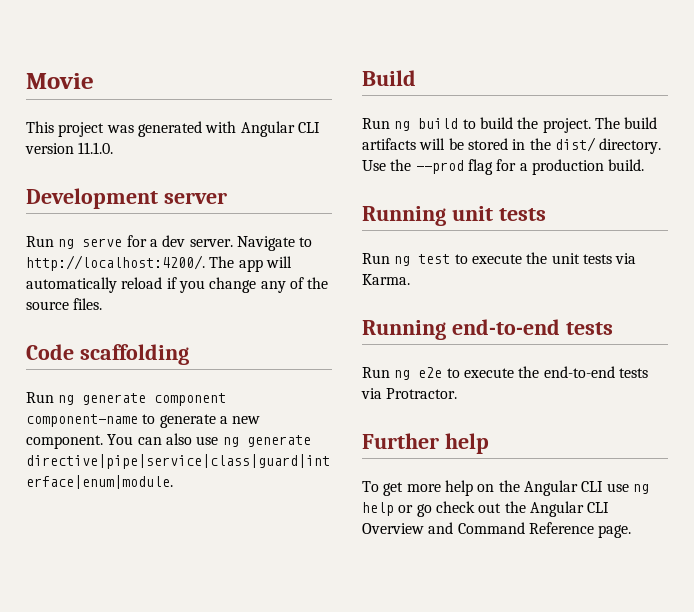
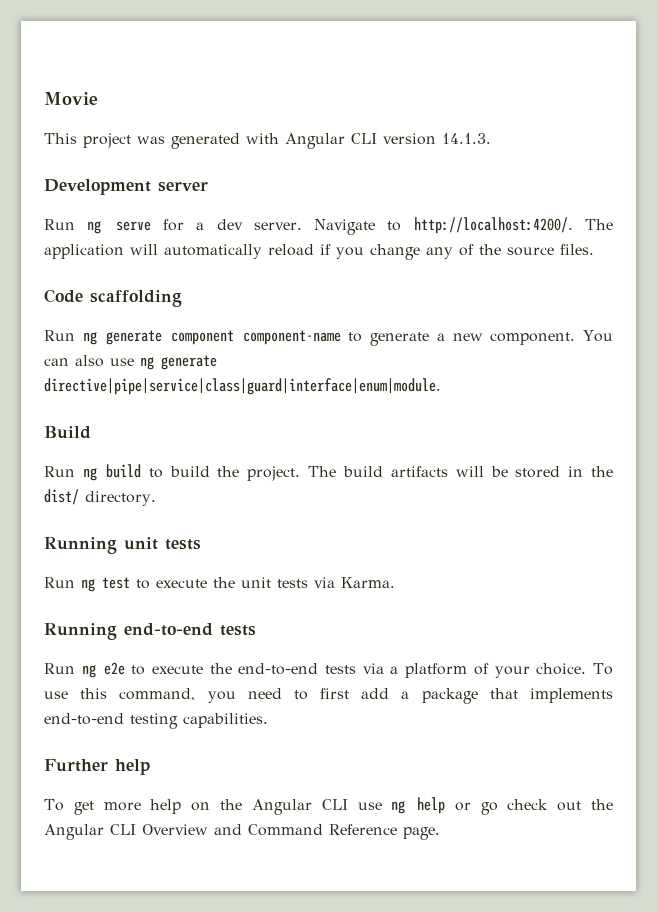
[78,142,114,154] 11.1.0. -> [442,133,491,144] 14.1.3.
[238,259,263,272] app -> [44,244,124,259] application
[362,159,645,175] Use the --prod flag for a production build. -> (156, 498) none
[386,388,458,399] Protractor. -> [390,663,614,678] [44,688,613,704] [44,713,268,729] a platform of your choice. To use this command, you need to first add a package that implements end-to-end testing capabilities.

